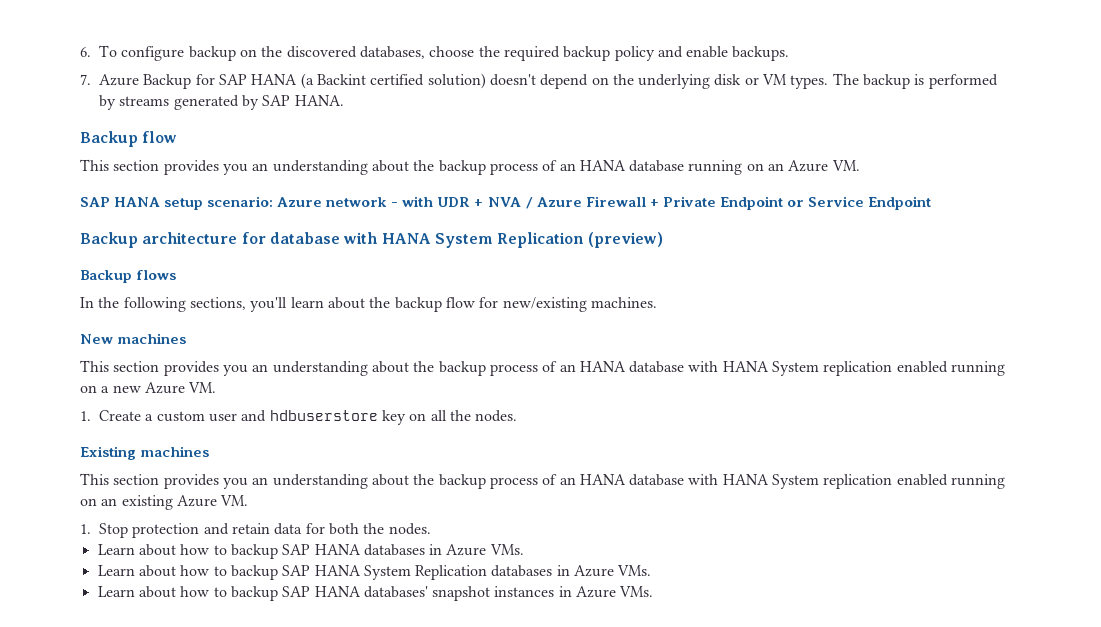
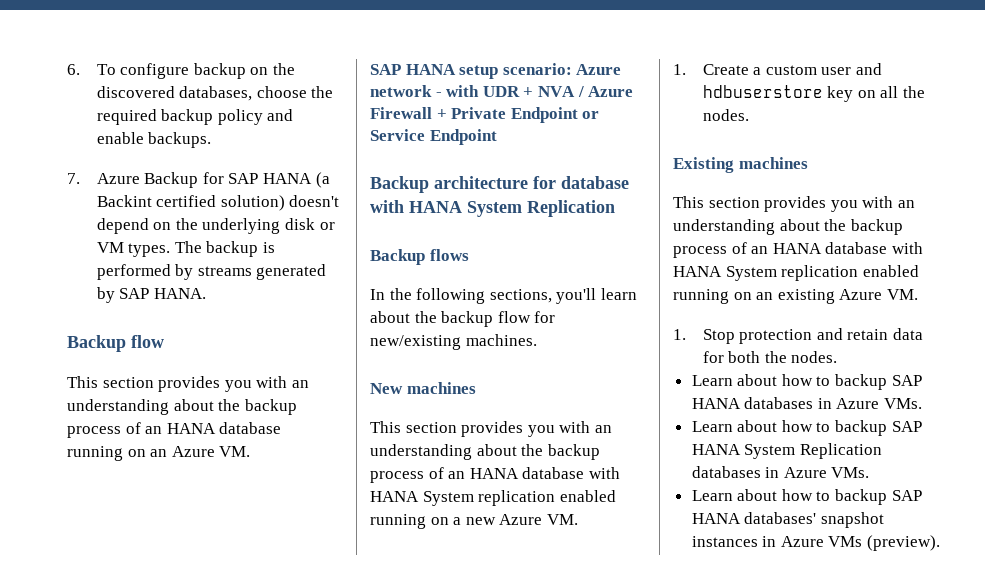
(248, 169) none -> [256,376,288,388] with
[587,232,663,248] (preview) -> (615, 208) none
(248, 370) none -> [559,421,591,433] with
(248, 483) none -> [862,196,894,208] with
[619,586,654,597] VMs. -> [828,535,941,551] VMs (preview).

